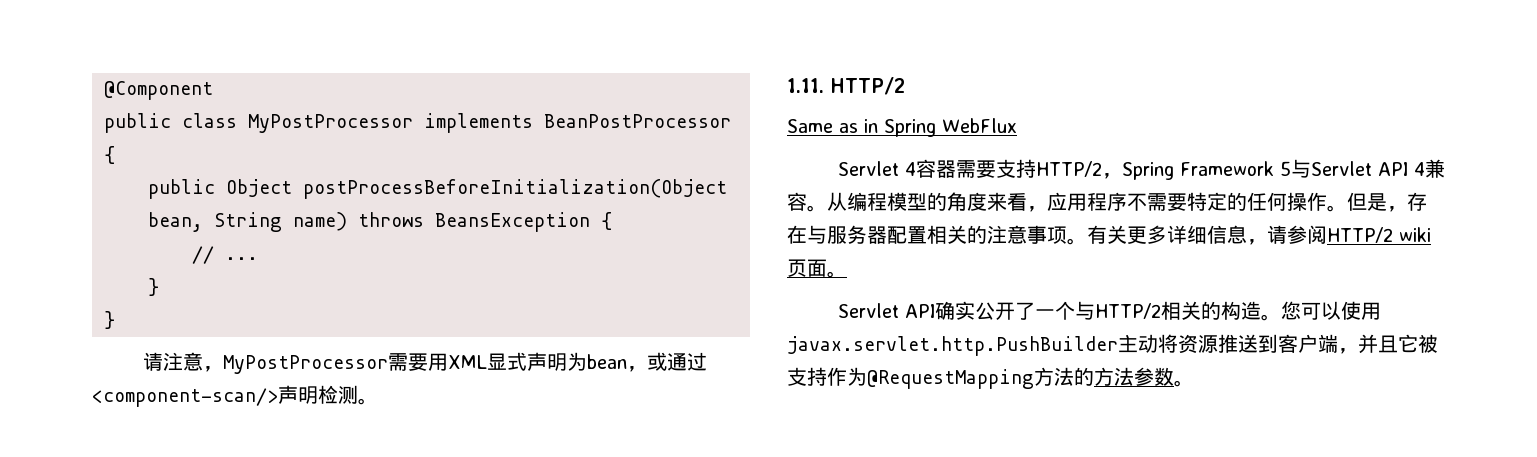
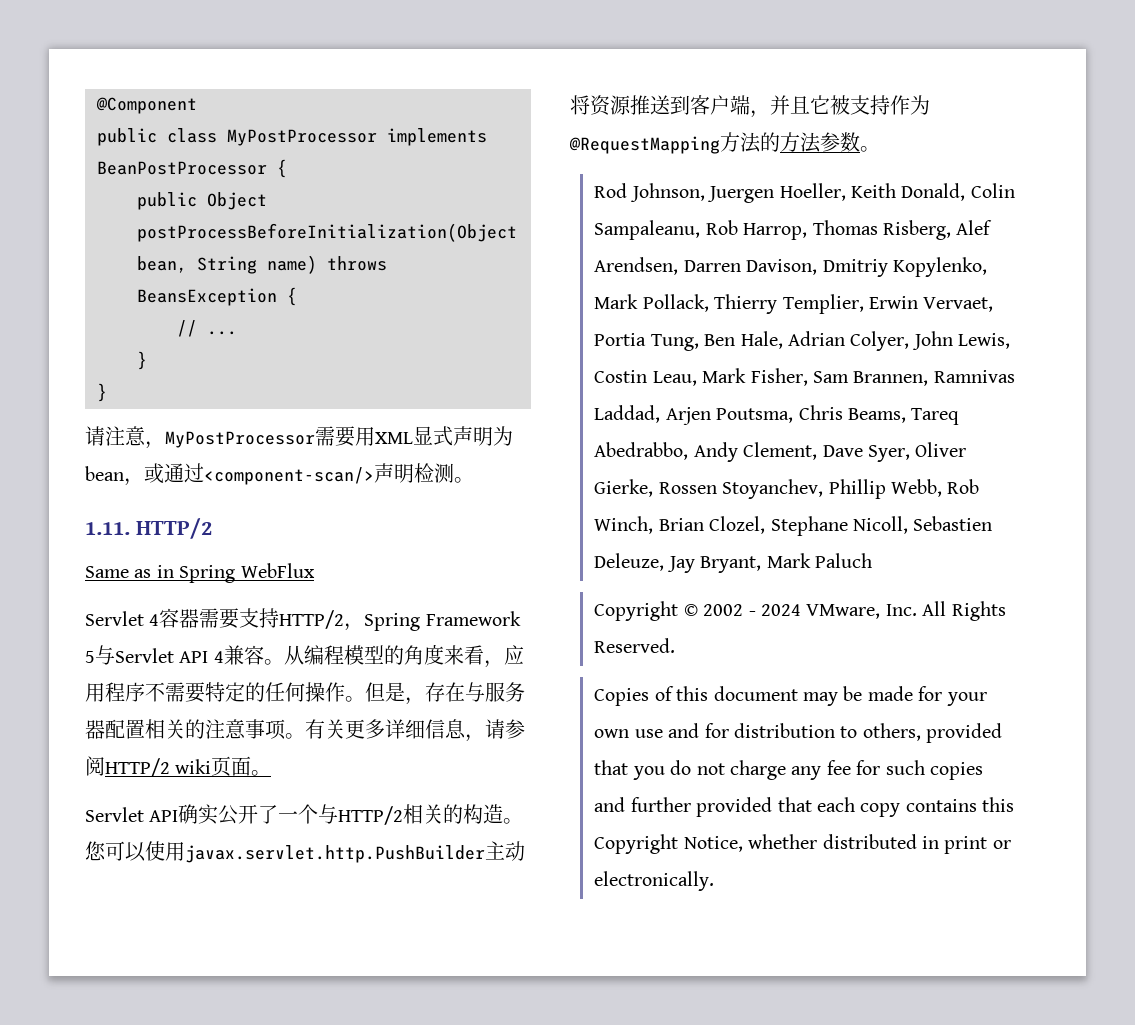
(1194, 383) none -> [594,183,1015,203] [594,220,993,240] [594,257,987,277] [594,294,994,314] [594,331,1011,351] [594,368,1015,386] [594,405,960,425] [594,442,967,462] [594,479,980,499] [594,516,993,536] [594,553,872,573] [594,601,1006,621] [594,638,676,653] [594,686,987,706] [594,723,1003,743] [594,760,983,780] [594,797,1015,817] [594,834,1011,854] [594,871,715,891] // Rod Johnson, Juergen Hoeller, Keith Donald, Colin Sampaleanu, Rob Harrop, Thomas Risberg, Alef Arendsen, Darren Davison, Dmitriy Kopylenko, Mark Pollack, Thierry Templier, Erwin Vervaet, Portia Tung, Ben Hale, Adrian Colyer, John Lewis, Costin Leau, Mark Fisher, Sam Brannen, Ramnivas Laddad, Arjen Poutsma, Chris Beams, Tareq Abedrabbo, Andy Clement, Dave Syer, Oliver Gierke, Rossen Stoyanchev, Phillip Webb, Rob Winch, Brian Clozel, Stephane Nicoll, Sebastien Deleuze, Jay Bryant, Mark Paluch // Copyright © 2002 - 2024 VMware, Inc. All Rights Reserved. // Copies of this document may be made for your own use and for distribution to others, provided that you do not charge any fee for such copies and further provided that each copy contains this Copyright Notice, whether distributed in print or electronically.

